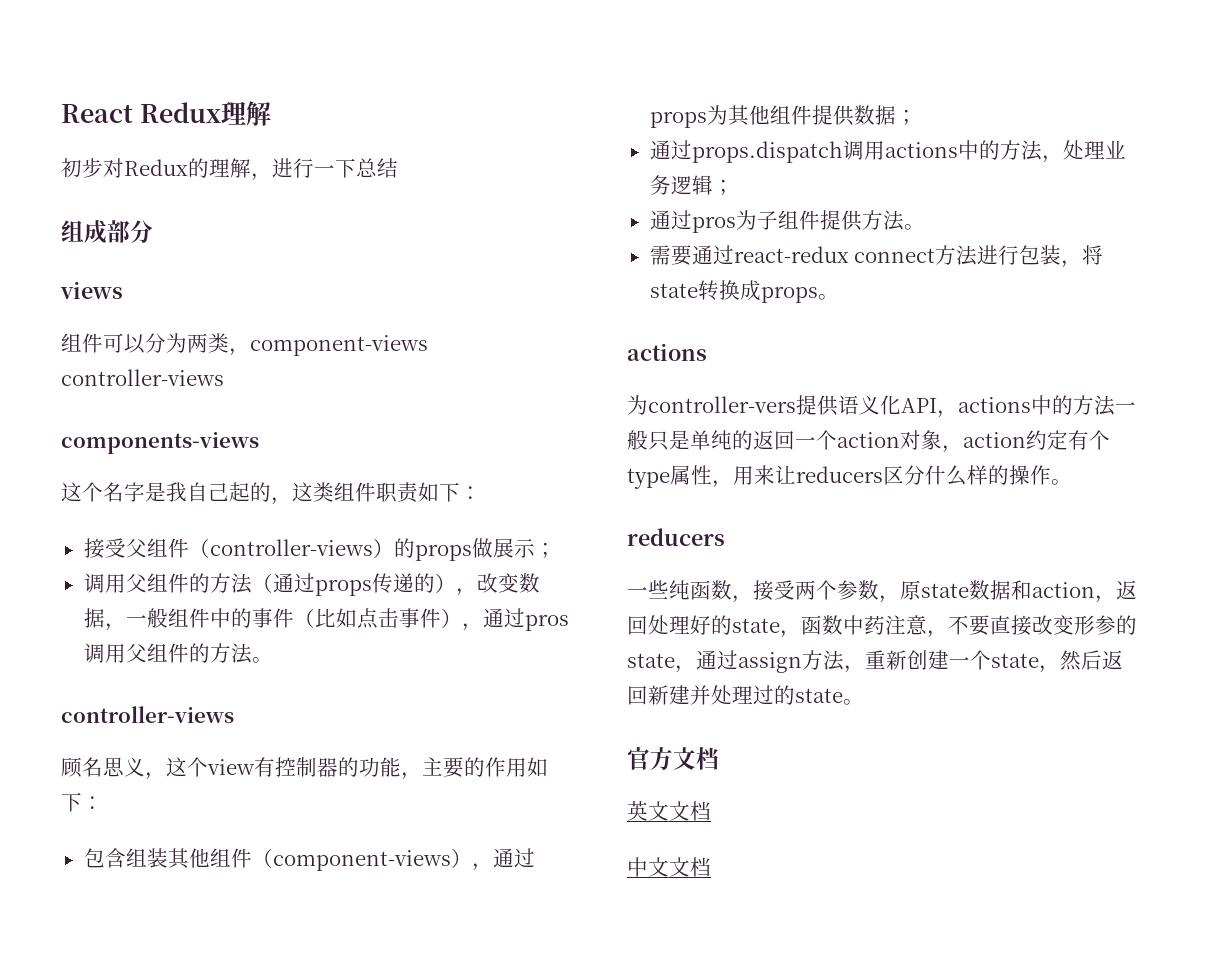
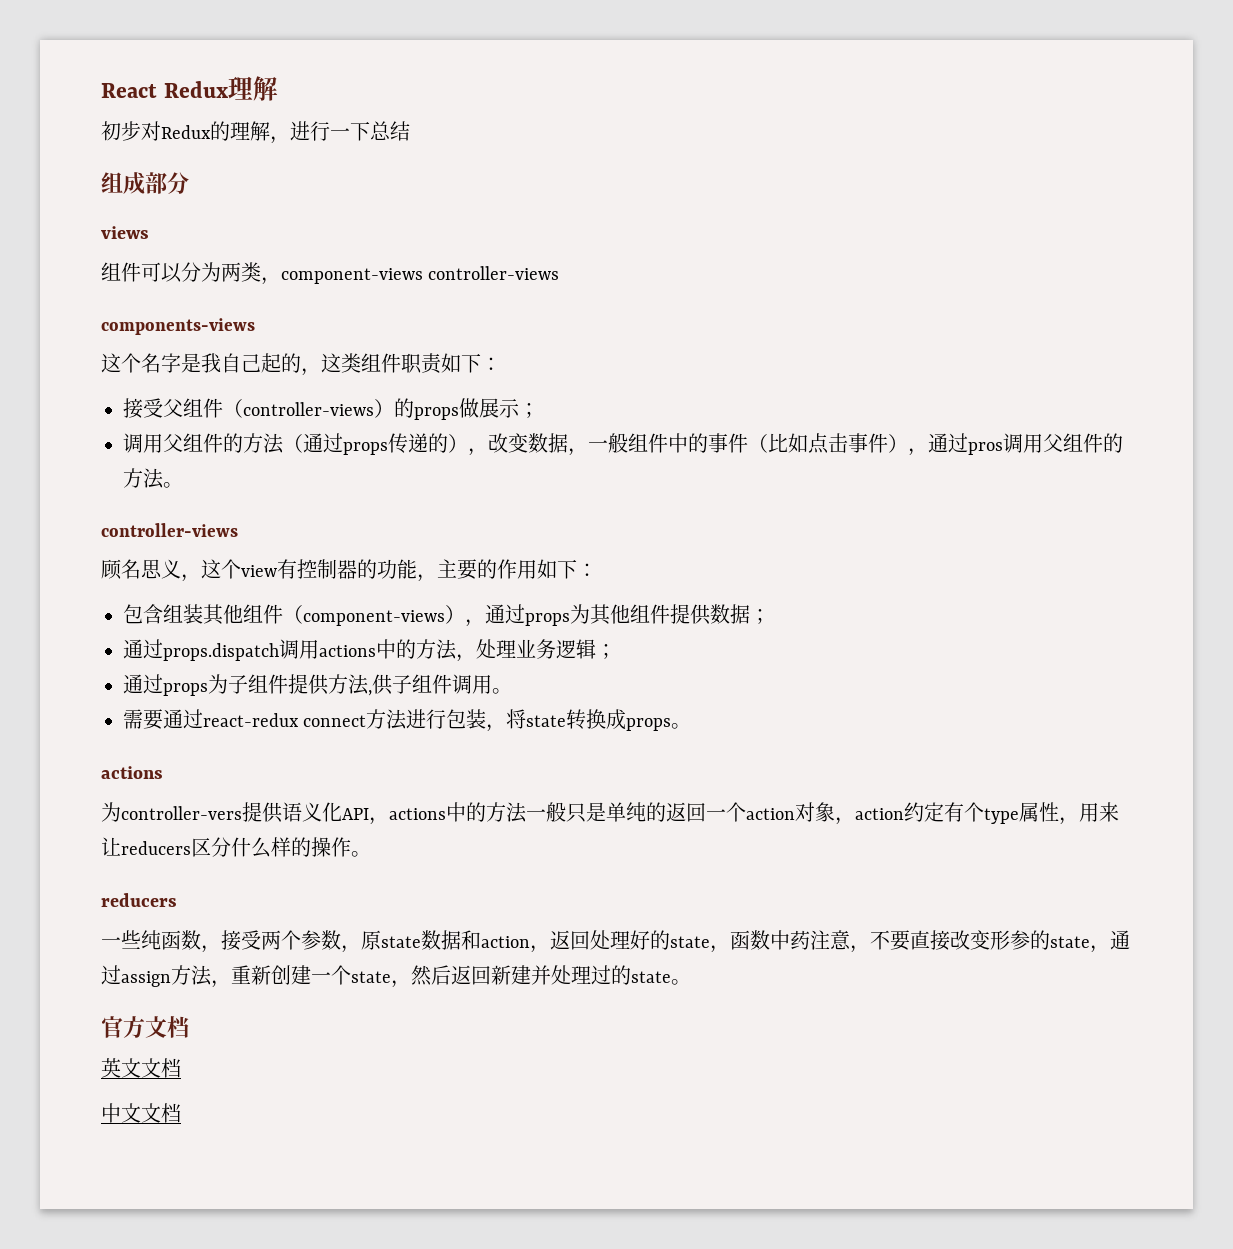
[691,216,736,233] pros -> [163,683,208,696] props
(904, 220) none -> [368,674,492,696] ,供子组件调用

